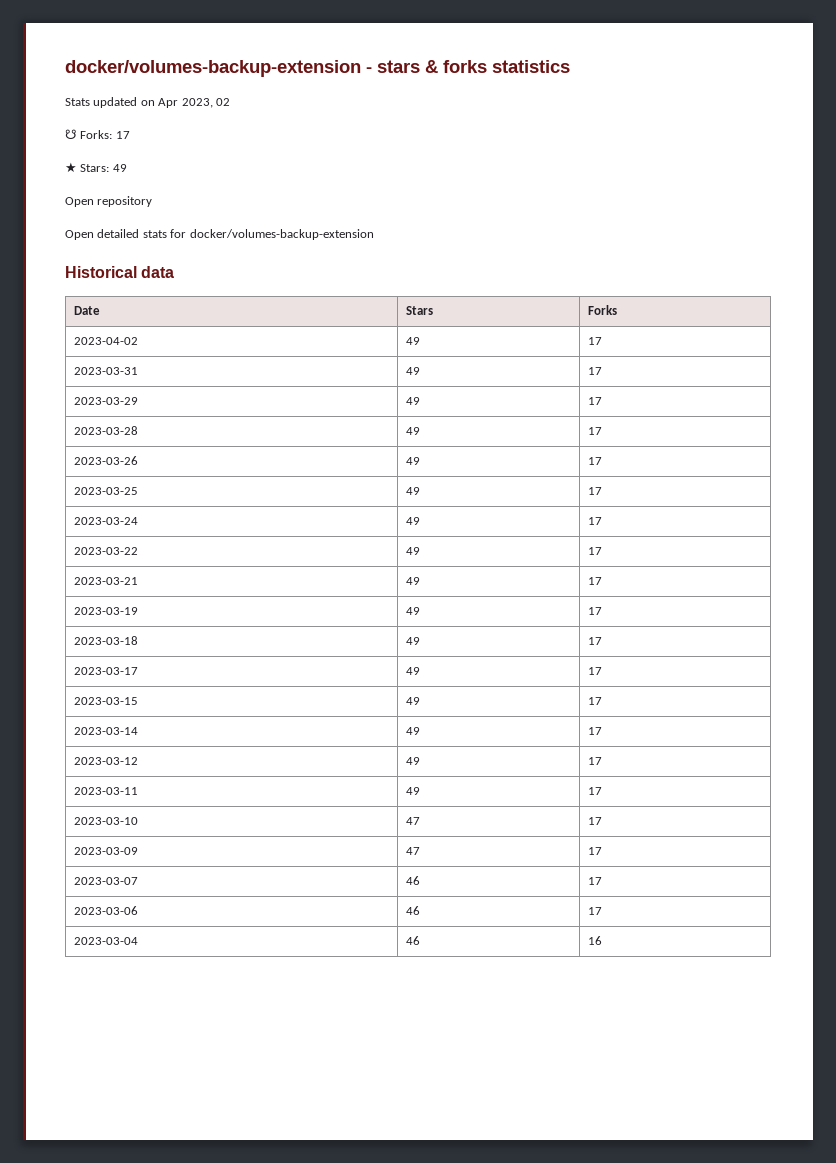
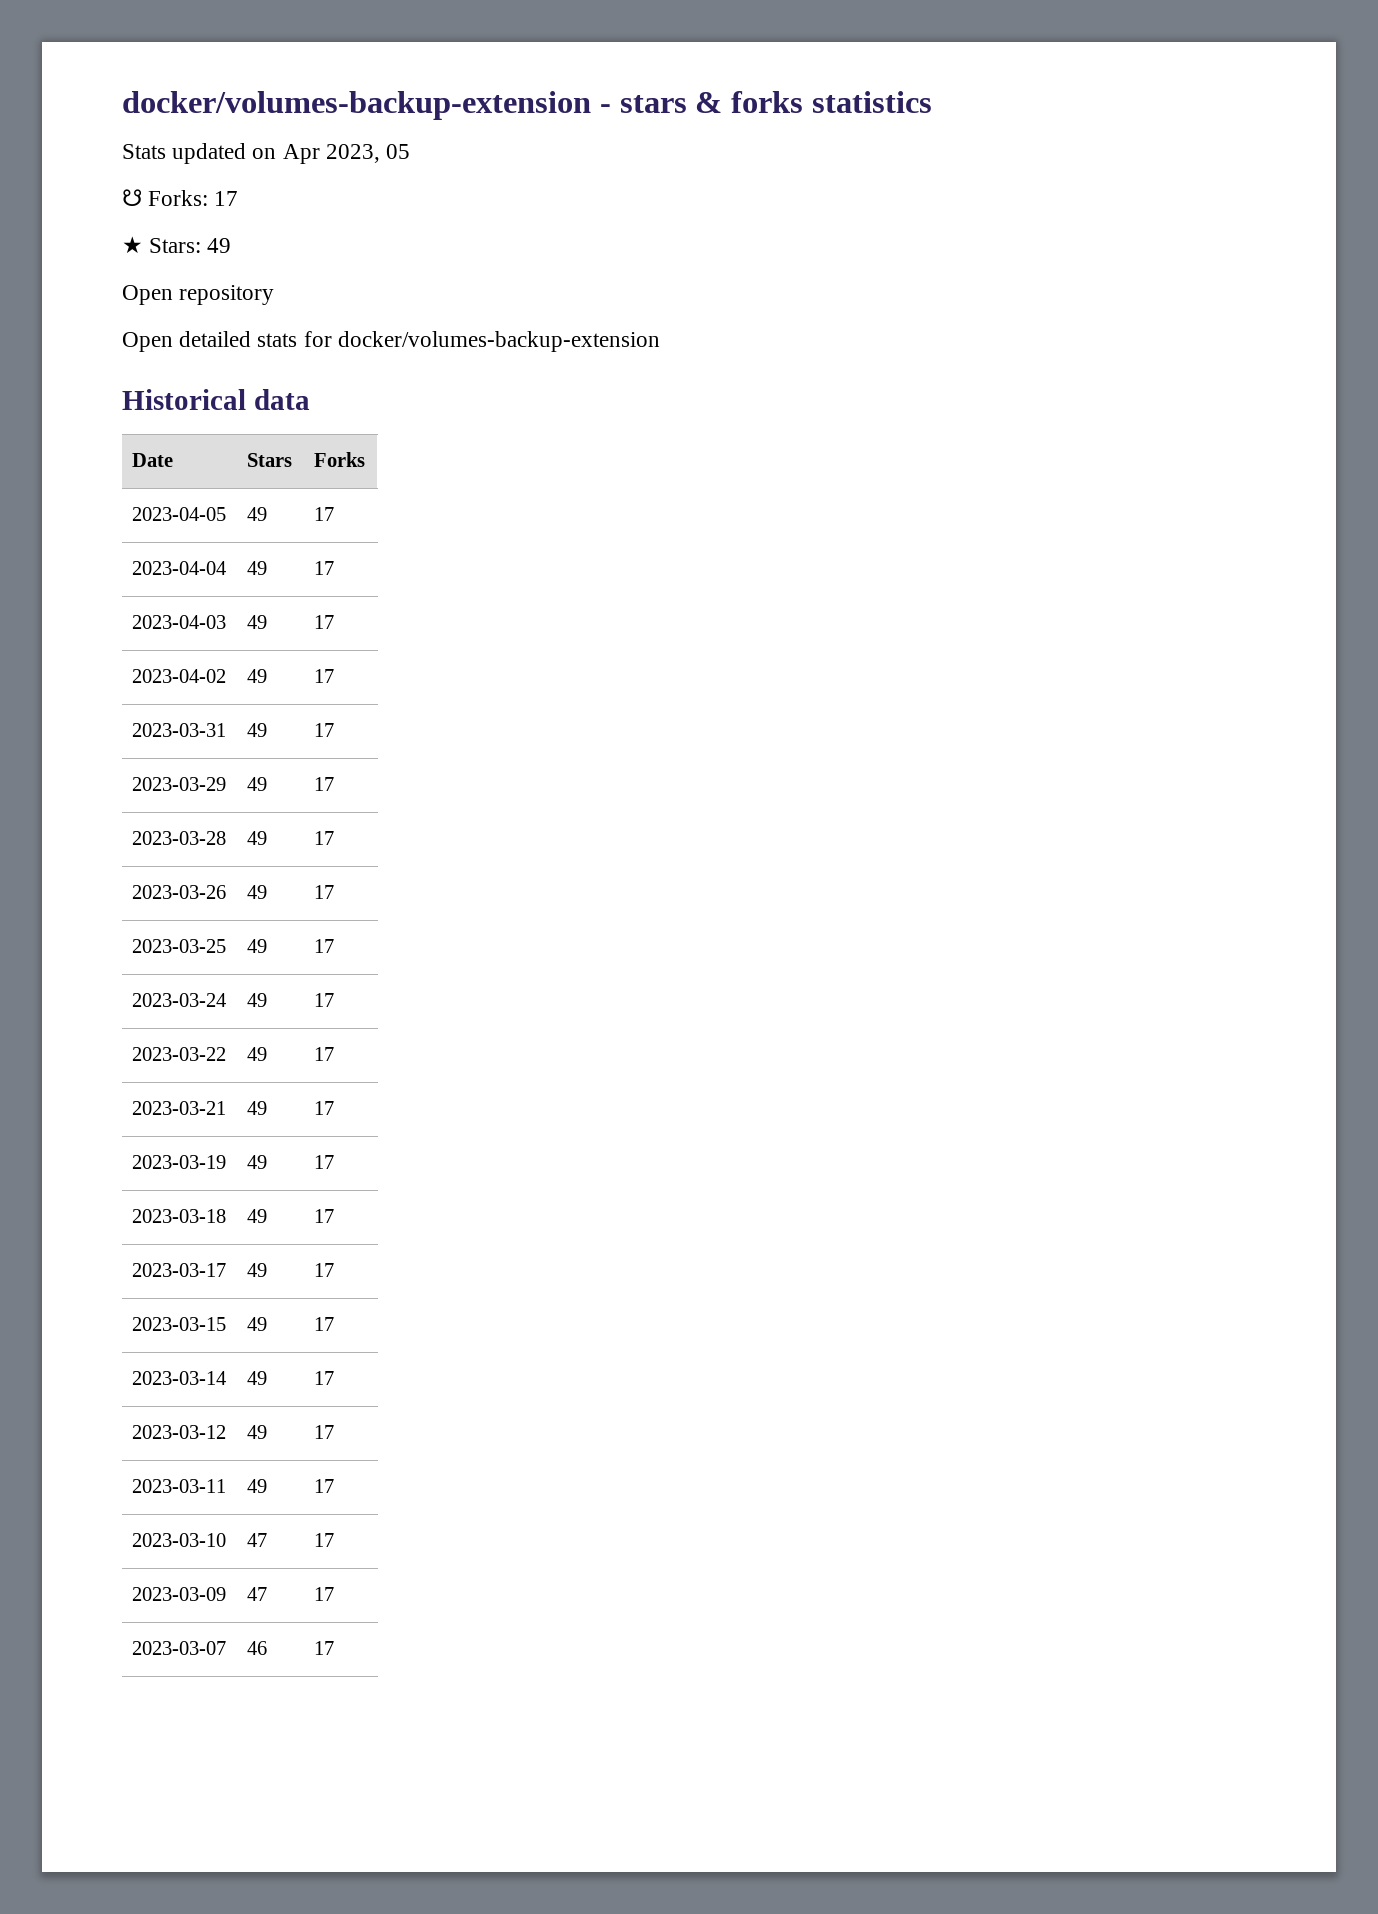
[215,98,230,106] 02 -> [386,144,411,159] 05
(617, 310) none -> [132,507,227,521] [247,507,268,521] [314,507,335,521] [132,561,227,575] [247,561,268,575] [314,561,335,575] [132,615,227,629] [247,615,268,629] [314,615,335,629] // 2023-04-05 | 49 | 17 // 2023-04-04 | 49 | 17 // 2023-04-03 | 49 | 17
[73,906,138,915] [405,906,420,915] [587,907,602,915] [73,937,138,945] [405,936,420,945] [587,936,602,945] // 2023-03-06 | 46 | 17 // 2023-03-04 | 46 | 16 -> (335, 1648) none

